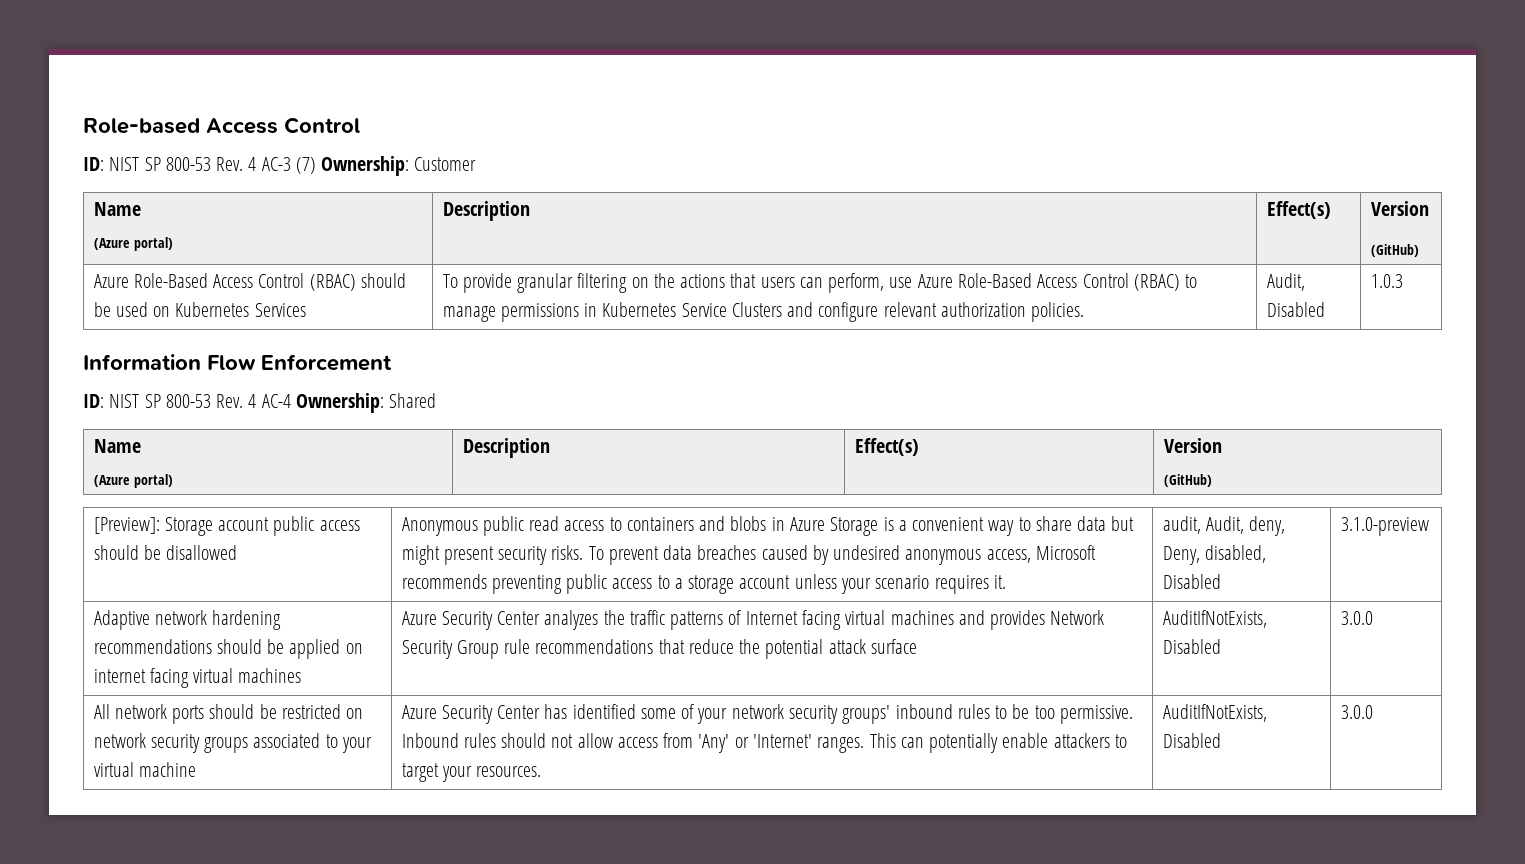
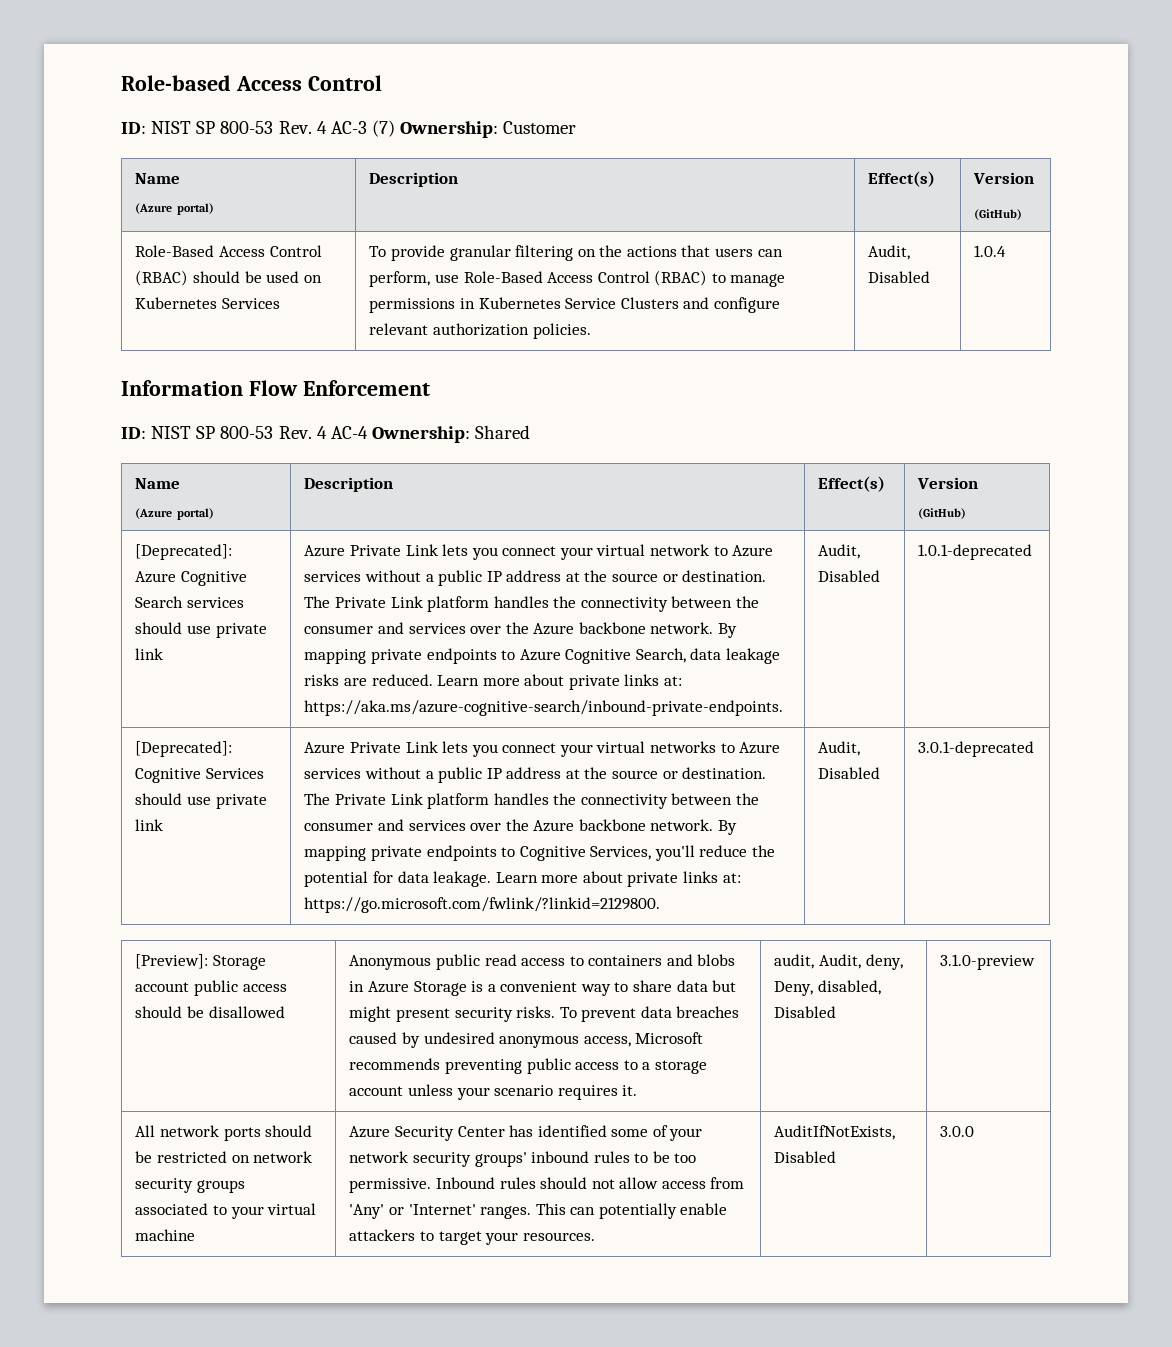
[93,274,129,288] Azure -> (1023, 214) none
[917,274,953,288] Azure -> (459, 278) none
[1370,274,1403,288] 1.0.3 -> [974,245,1007,257] 1.0.4
(1212, 480) none -> [135,544,233,560] [135,571,247,586] [135,596,244,608] [135,622,267,638] [135,648,164,660] [304,544,774,560] [304,570,767,586] [304,596,760,612] [304,622,738,638] [304,648,781,664] [304,674,683,690] [304,700,784,716] [818,544,861,559] [818,570,881,582] [918,544,1033,560] [135,741,233,757] [135,768,264,783] [135,793,267,809] [135,819,164,831] [304,741,781,757] [304,767,767,783] [304,793,760,809] [304,819,738,835] [304,845,776,861] [304,871,741,887] [304,897,661,913] [818,741,861,756] [818,767,881,779] [918,741,1035,757] // [Deprecated]: Azure Cognitive Search services should use private link | Azure Private Link lets you connect your virtual network to Azure services without a public IP address at the source or destination. The Private Link platform handles the connectivity between the consumer and services over the Azure backbone network. By mapping private endpoints to Azure Cognitive Search, data leakage risks are reduced. Learn more about private links at: https://aka.ms/azure-cognitive-search/inbound-private-endpoints. | Audit, Disabled | 1.0.1-deprecated // [Deprecated]: Cognitive Services should use private link | Azure Private Link lets you connect your virtual networks to Azure services without a public IP address at the source or destination. The Private Link platform handles the connectivity between the consumer and services over the Azure backbone network. By mapping private endpoints to Cognitive Services, you'll reduce the potential for data leakage. Learn more about private links at: https://go.microsoft.com/fwlink/?linkid=2129800. | Audit, Disabled | 3.0.1-deprecated
[93,610,282,630] [93,639,363,659] [93,668,302,688] [401,610,1105,630] [401,639,917,659] [1162,610,1267,628] [1162,639,1221,654] [1340,611,1373,625] // Adaptive network hardening recommendations should be applied on internet facing virtual machines | Azure Security Center analyzes the traffic patterns of Internet facing virtual machines and provides Network Security Group rule recommendations that reduce the potential attack surface | AuditIfNotExists, Disabled | 3.0.0 -> (1036, 962) none

